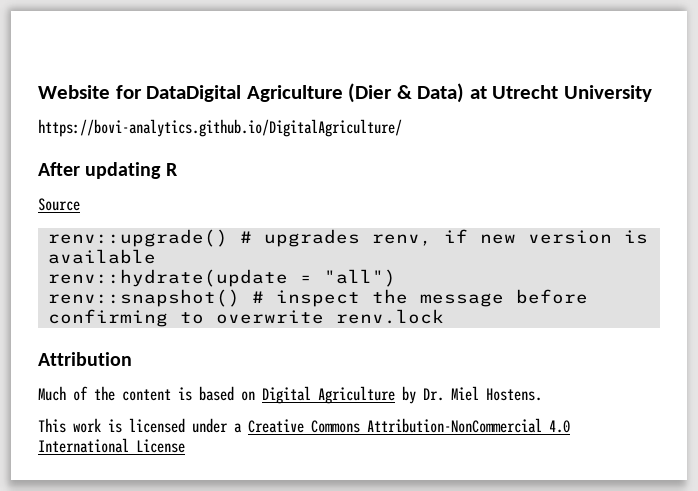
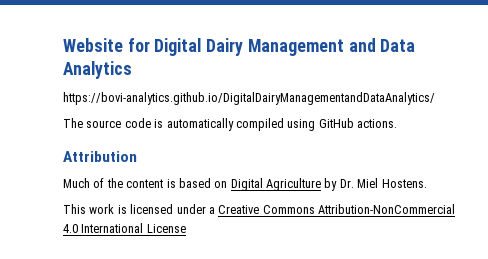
[146,83,652,103] [38,119,402,137] [38,162,178,179] [38,198,80,211] [47,229,648,247] [47,249,156,264] [47,269,396,287] [47,289,588,307] [47,309,444,327] DataDigital Agriculture (Dier & Data) at Utrecht University // https://bovi-analytics.github.io/DigitalAgriculture/ // After updating R // Source // renv::upgrade() # upgrades renv, if new version is available // renv::hydrate(update = "all") // renv::snapshot() # inspect the message before confirming to overwrite renv.lock -> [154,38,416,56] [63,61,132,79] [63,92,435,105] [63,118,397,131] Digital Dairy Management and Data Analytics // https://bovi-analytics.github.io/DigitalDairyManagementandDataAnalytics/ // The source code is automatically compiled using GitHub actions.

